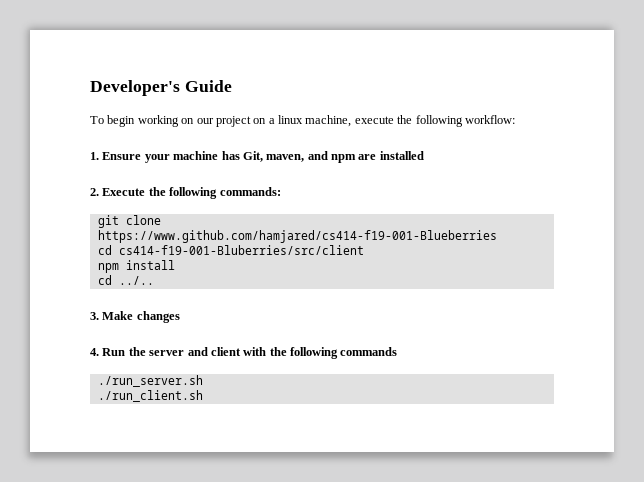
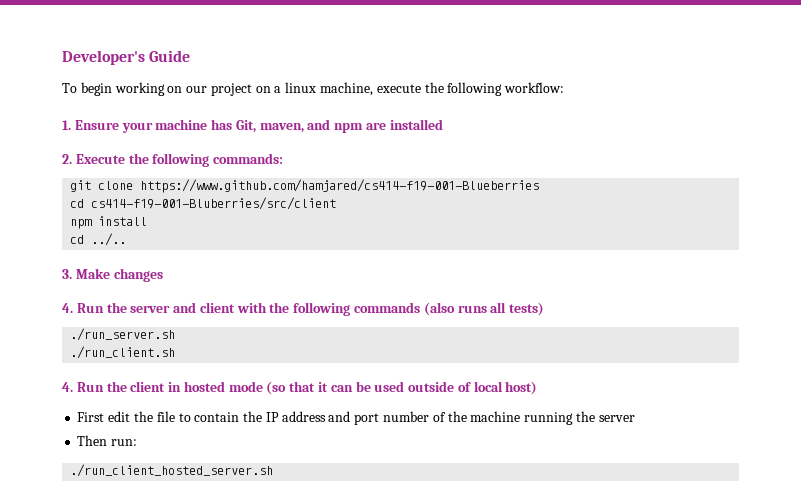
[97,375,203,387] [97,390,203,402] // ./run_server.sh // ./run_client.sh -> [423,302,545,316] [70,328,176,341] [70,346,176,359] [62,381,538,395] [77,411,635,425] [77,435,138,446] [70,464,274,477] (also runs all tests) // ./run_server.sh // ./run_client.sh // 4. Run the client in hosted mode (so that it can be used outside of local host) // First edit the file to contain the IP address and port number of the machine running the server // Then run: // ./run_client_hosted_server.sh

